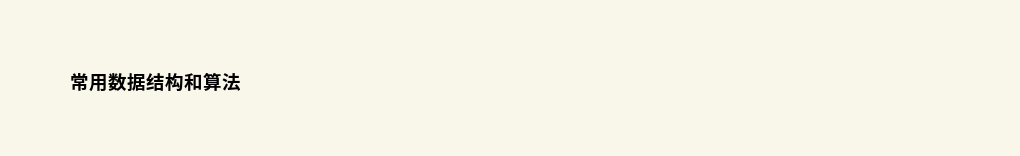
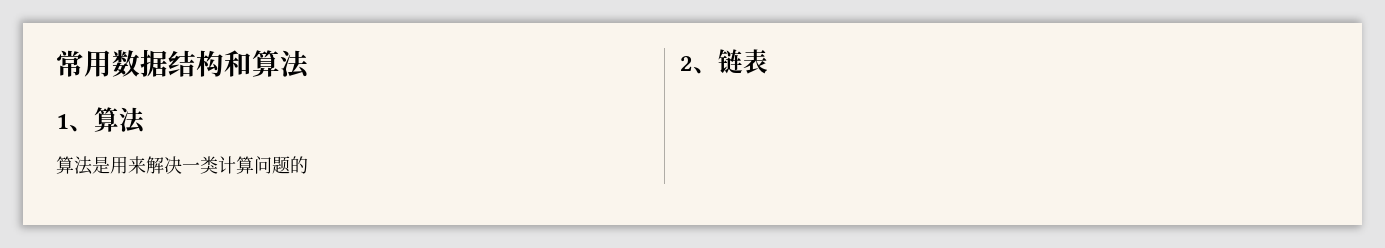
(241, 82) none -> [56,107,146,134] [56,156,308,175] [680,49,768,74] // 1、算法 // 算法是用来解决一类计算问题的 // 2、链表

